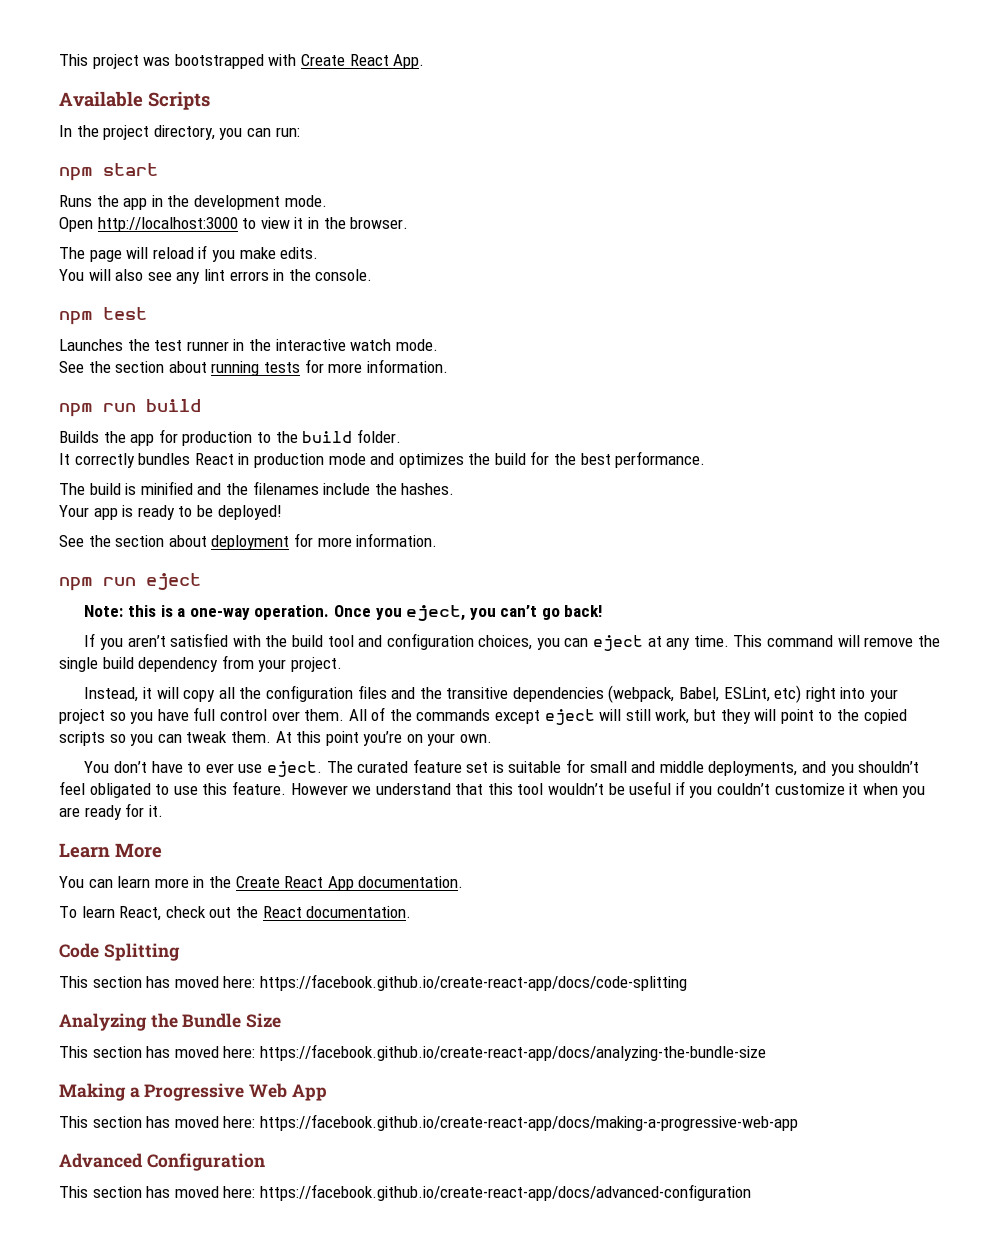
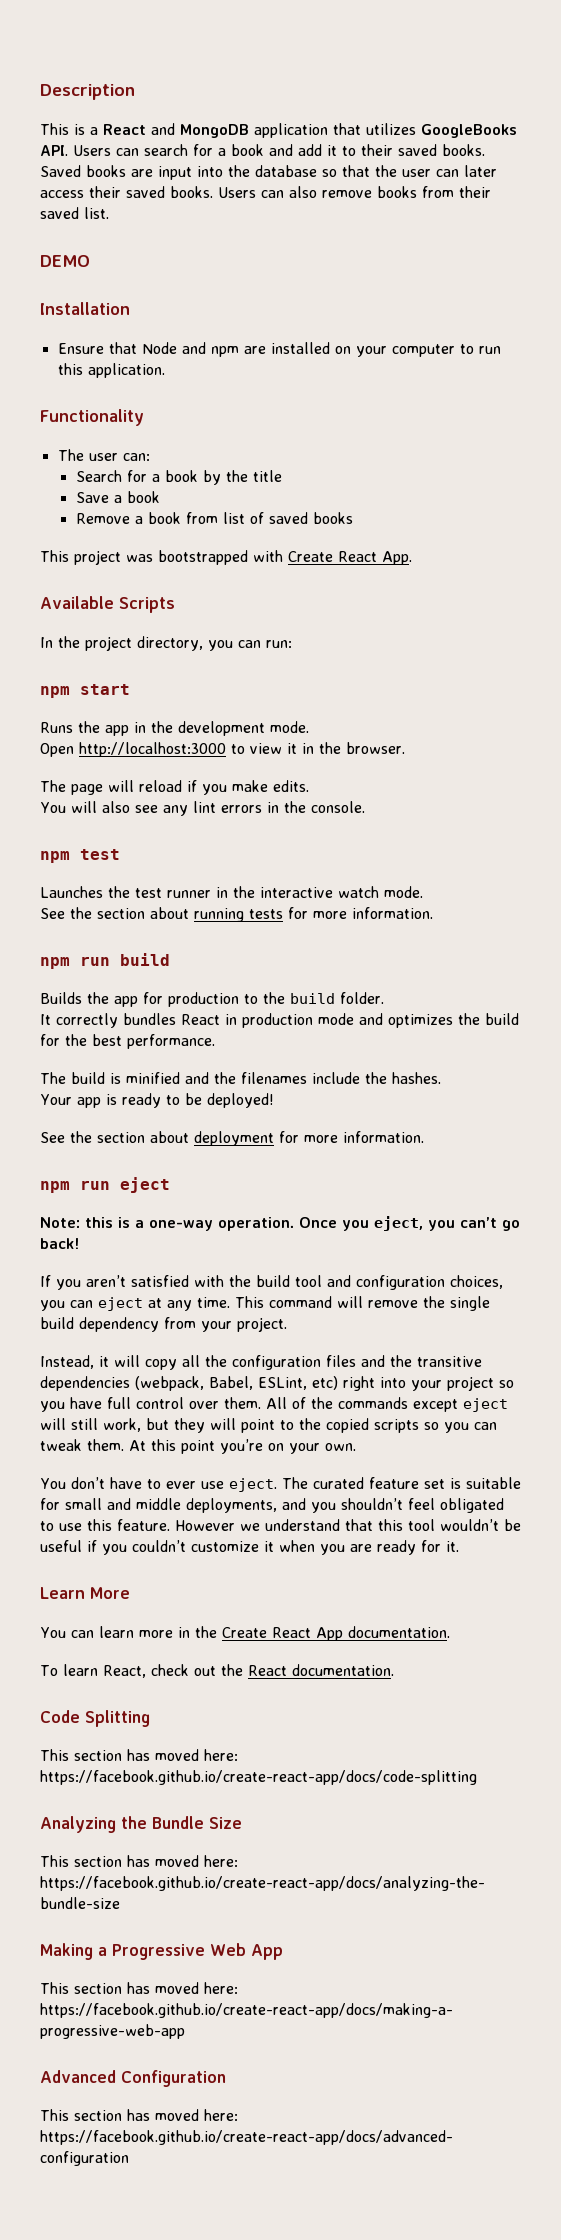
(59, 60) none -> [40,84,135,100] [40,123,517,138] [40,144,485,156] [40,165,497,180] [40,186,491,198] [40,207,109,219] [40,255,90,267] [40,302,130,315] [57,342,501,357] [57,363,165,378] [40,409,144,426] [57,449,150,461] [75,470,282,485] [75,491,160,503] [75,512,353,524] Description // This is a React and MongoDB application that utilizes GoogleBooks API. Users can search for a book and add it to their saved books. Saved books are input into the database so that the user can later access their saved books. Users can also remove books from their saved list. // DEMO // Installation // Ensure that Node and npm are installed on your computer to run this application. // Functionality // The user can: // Search for a book by the title // Save a book // Remove a book from list of saved books //

